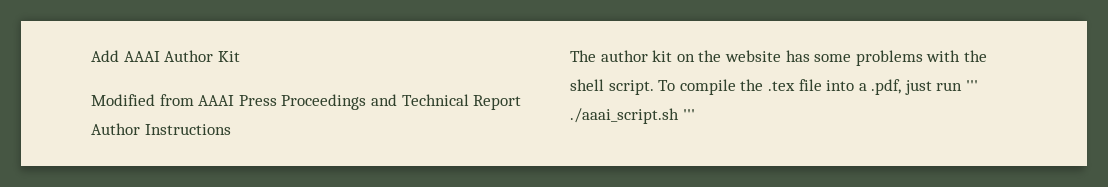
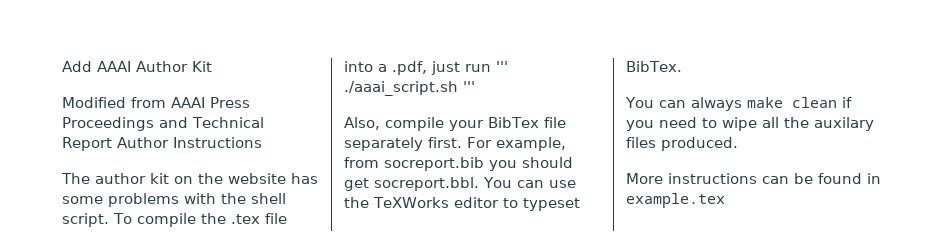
(695, 114) none -> [344,117,566,131] [344,137,566,151] [344,157,573,171] [344,177,576,191] [344,197,580,211] [626,61,682,72] [625,97,852,111] [626,117,874,131] [626,137,738,151] [626,173,881,184] [626,193,725,208] // Also, compile your BibTex file separately first. For example, from socreport.bib you should get socreport.bbl. You can use the TeXWorks editor to typeset BibTex. // You can always make clean if you need to wipe all the auxilary files produced. // More instructions can be found in example.tex

